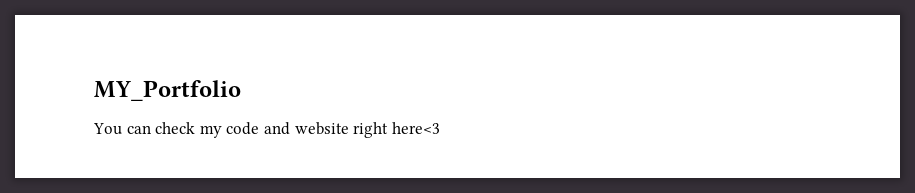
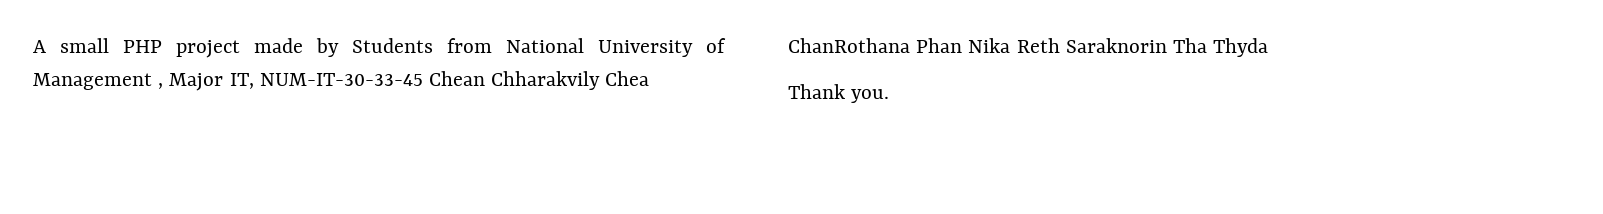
[94,80,241,101] [93,122,440,138] MY_Portfolio // You can check my code and website right here<3 -> [33,38,726,58] [33,71,650,91] [788,38,1269,57] [788,84,890,103] A small PHP project made by Students from National University of Management , Major IT, NUM-IT-30-33-45 Chean Chharakvily Chea ChanRothana Phan Nika Reth Saraknorin Tha Thyda // Thank you.

